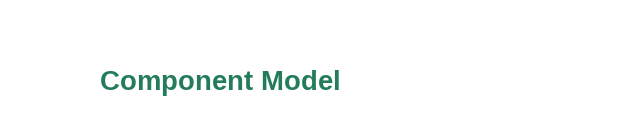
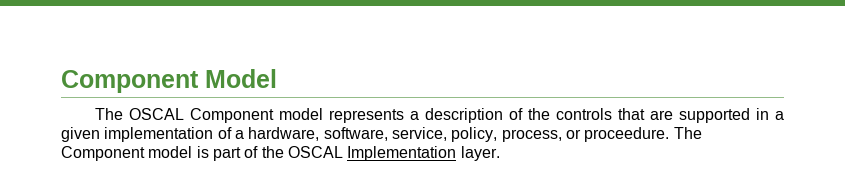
(341, 80) none -> [94,108,785,123] [61,127,702,142] [61,146,500,161] // The OSCAL Component model represents a description of the controls that are supported in a given implementation of a hardware, software, service, policy, process, or proceedure. The Component model is part of the OSCAL Implementation layer.

